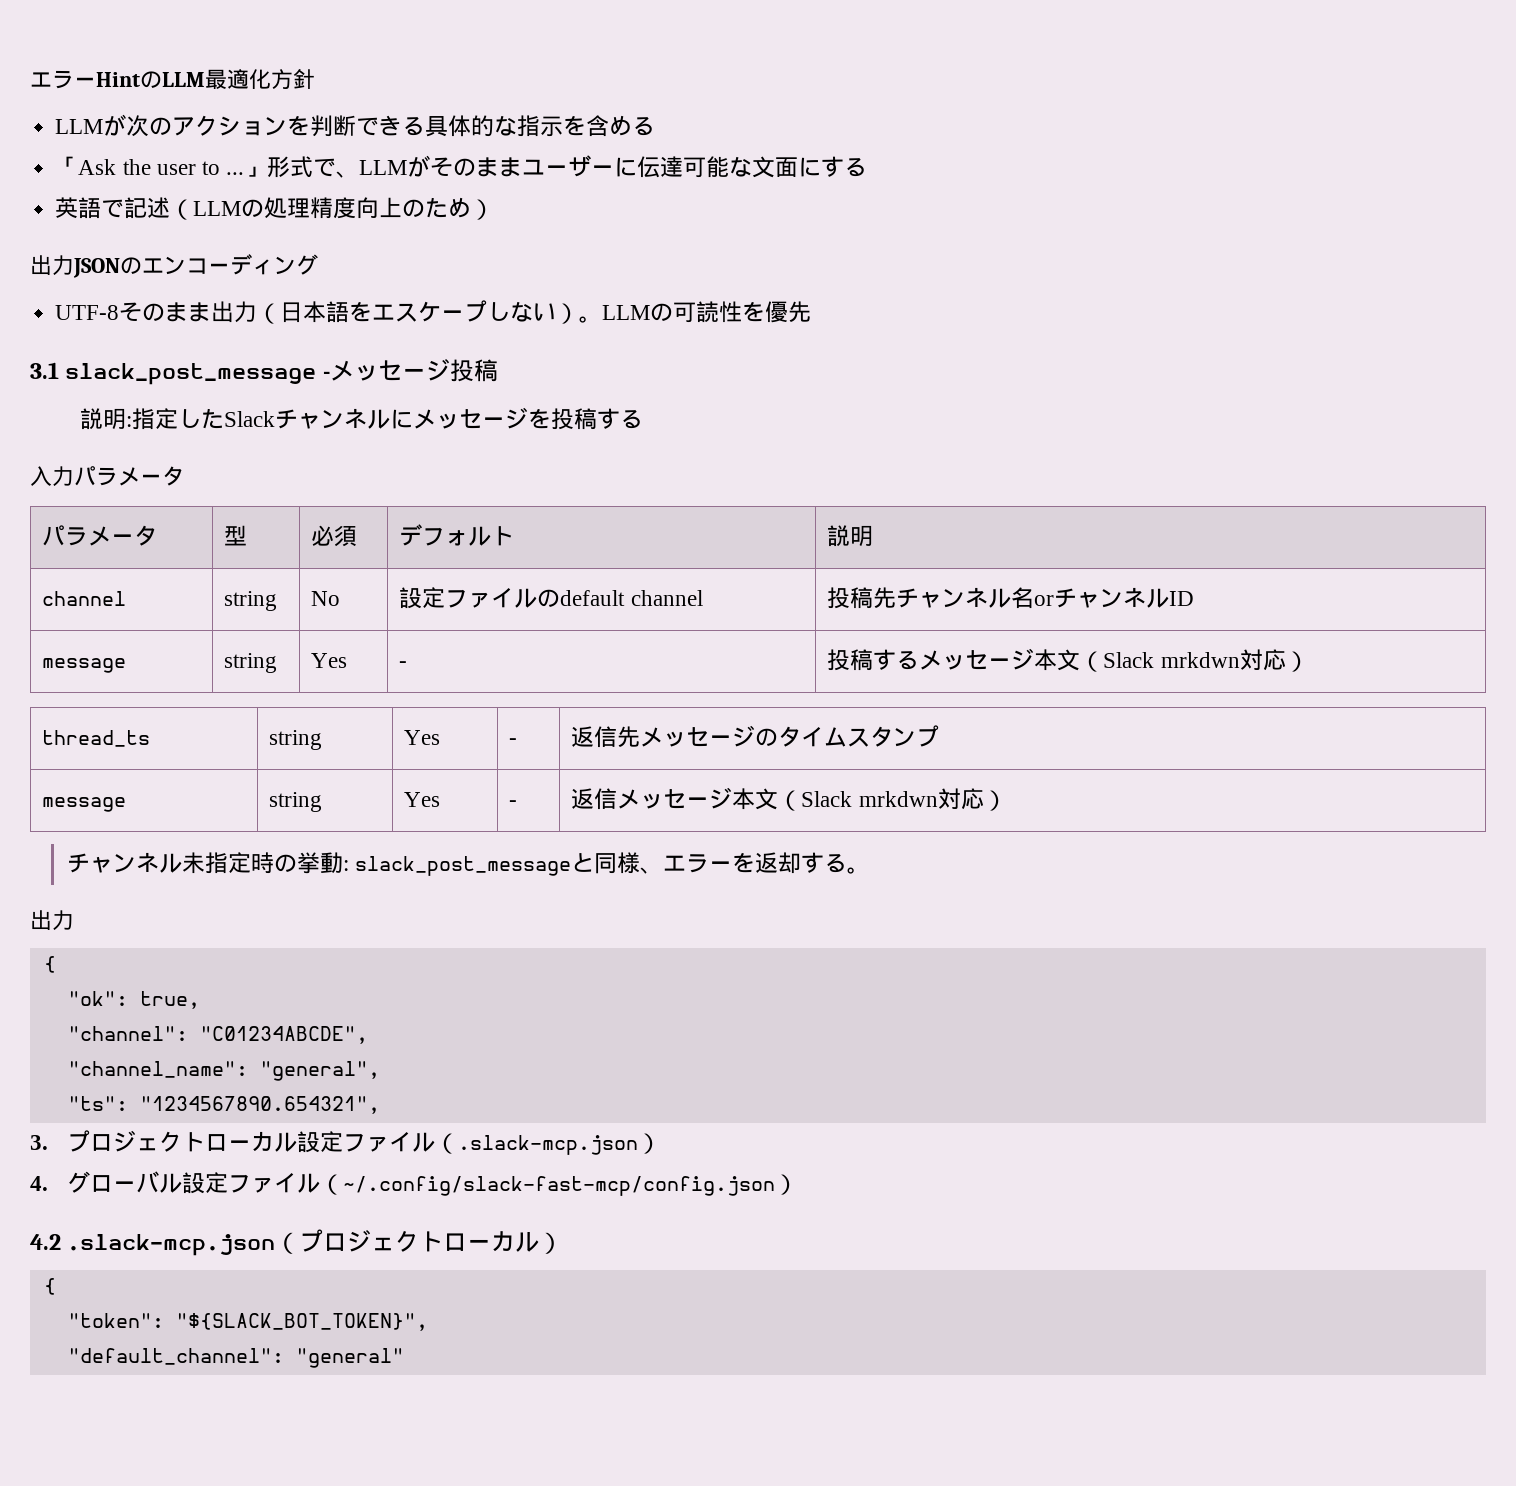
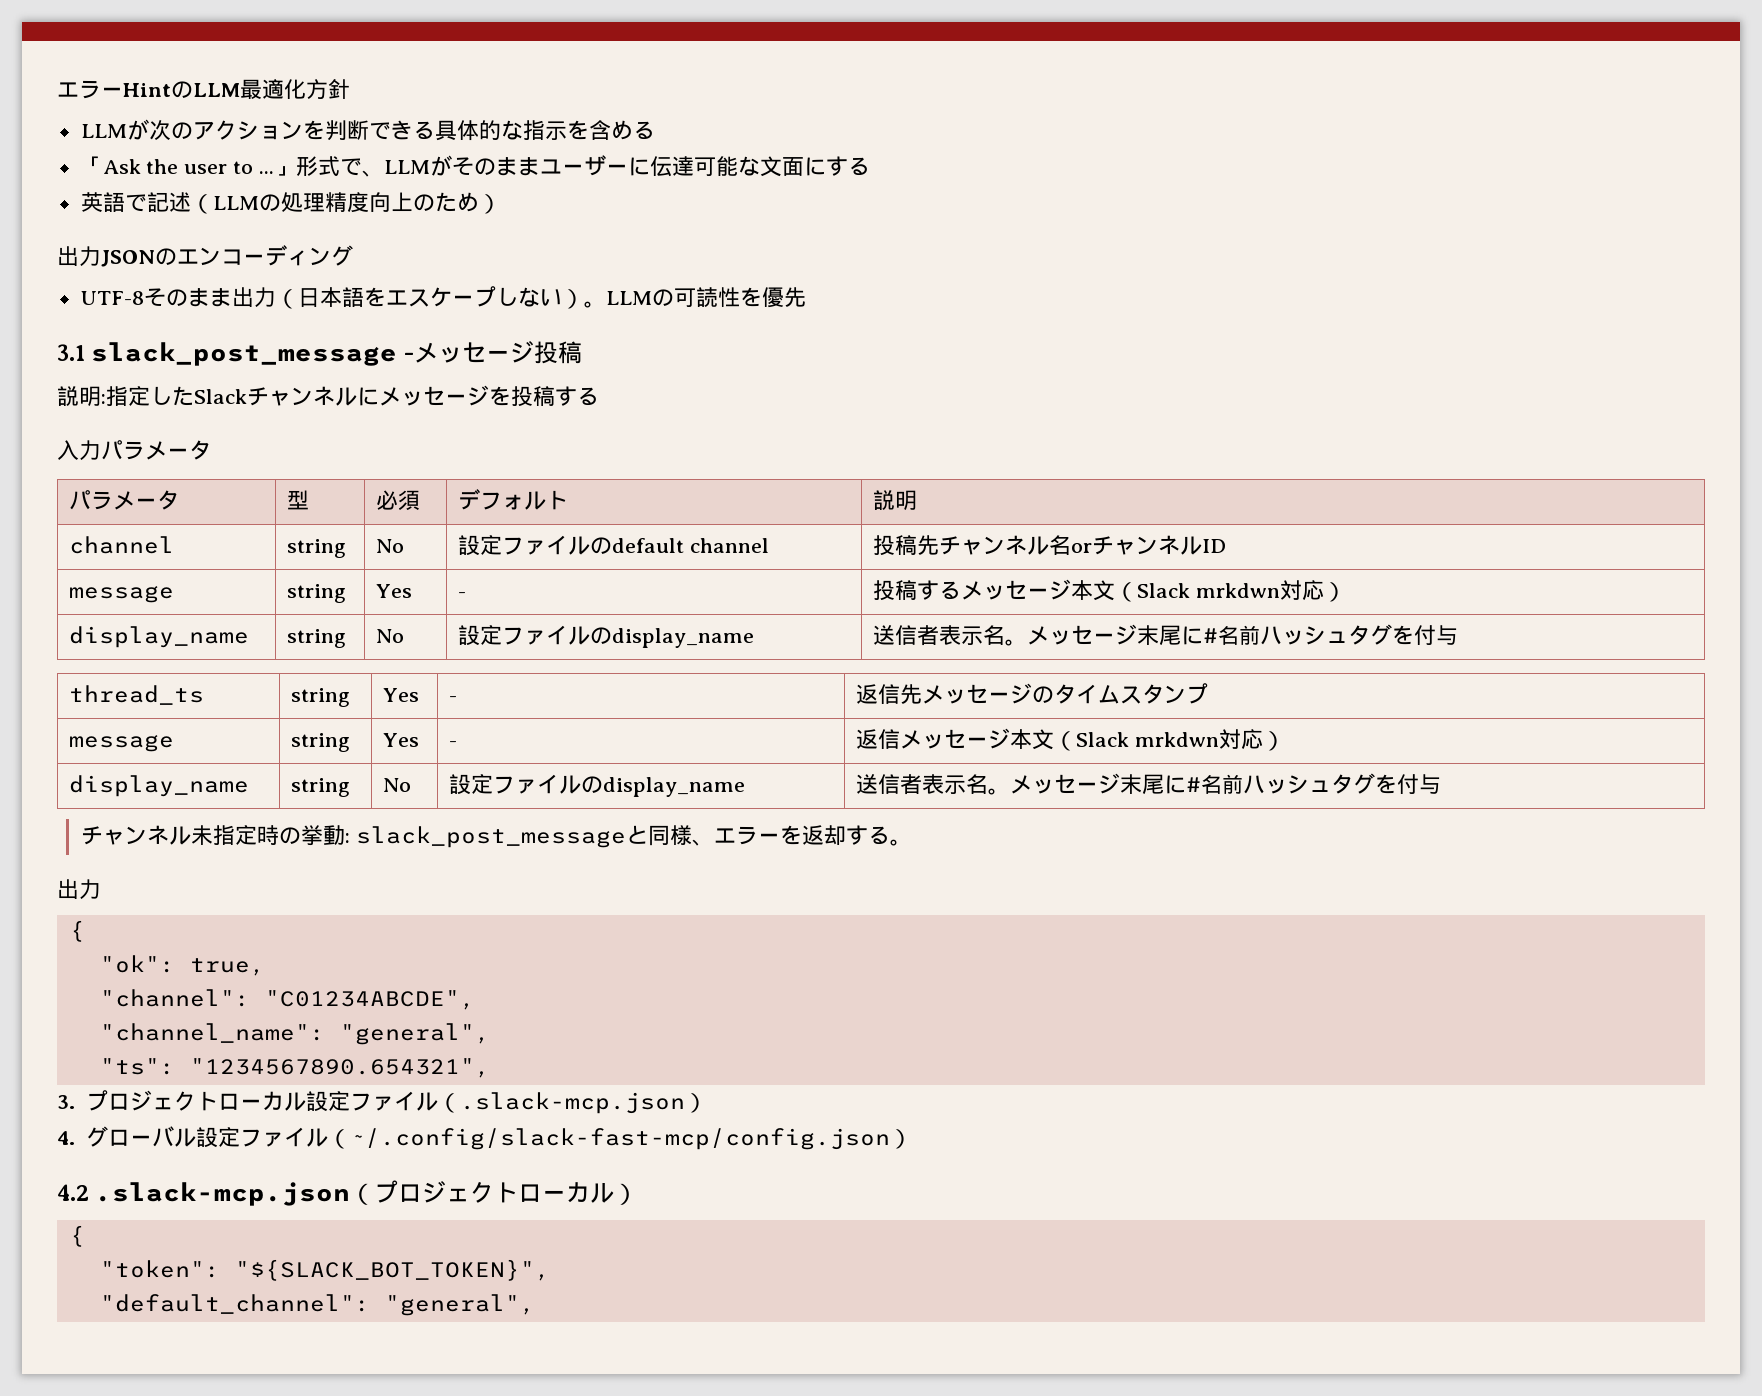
(1309, 661) none -> [69,626,250,648] [287,629,347,648] [376,629,405,643] [458,625,755,648] [873,624,1459,646] // display_name | string | No | 設定ファイルのdisplay_name | 送信者表示名。メッセージ末尾に#名前ハッシュタグを付与
(1007, 800) none -> [69,775,250,797] [291,778,351,797] [383,778,412,792] [449,774,746,797] [856,773,1442,795] // display_name | string | No | 設定ファイルのdisplay_name | 送信者表示名。メッセージ末尾に#名前ハッシュタグを付与
[295,1348,404,1368] "general" -> [384,1294,535,1316] "general",

